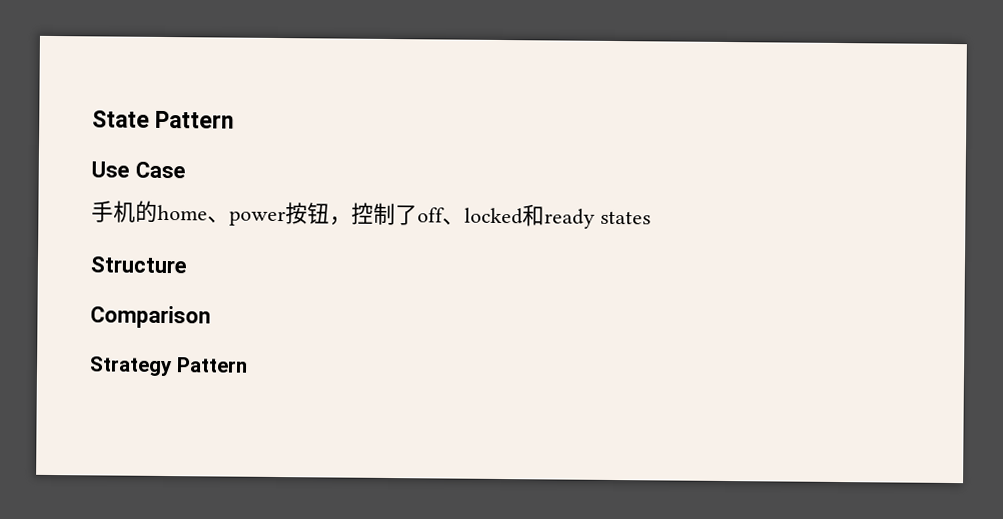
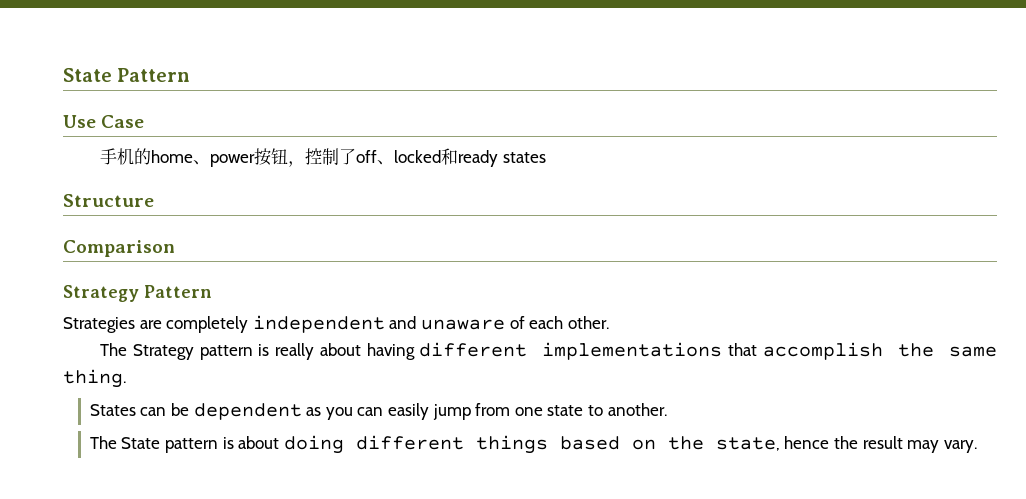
(248, 365) none -> [63,315,609,333] [100,342,997,360] [63,369,126,388] [89,403,667,420] [89,435,977,454] // Strategies are completely independent and unaware of each other. // The Strategy pattern is really about having different implementations that accomplish the same thing. // States can be dependent as you can easily jump from one state to another. // The State pattern is about doing different things based on the state, hence the result may vary.

